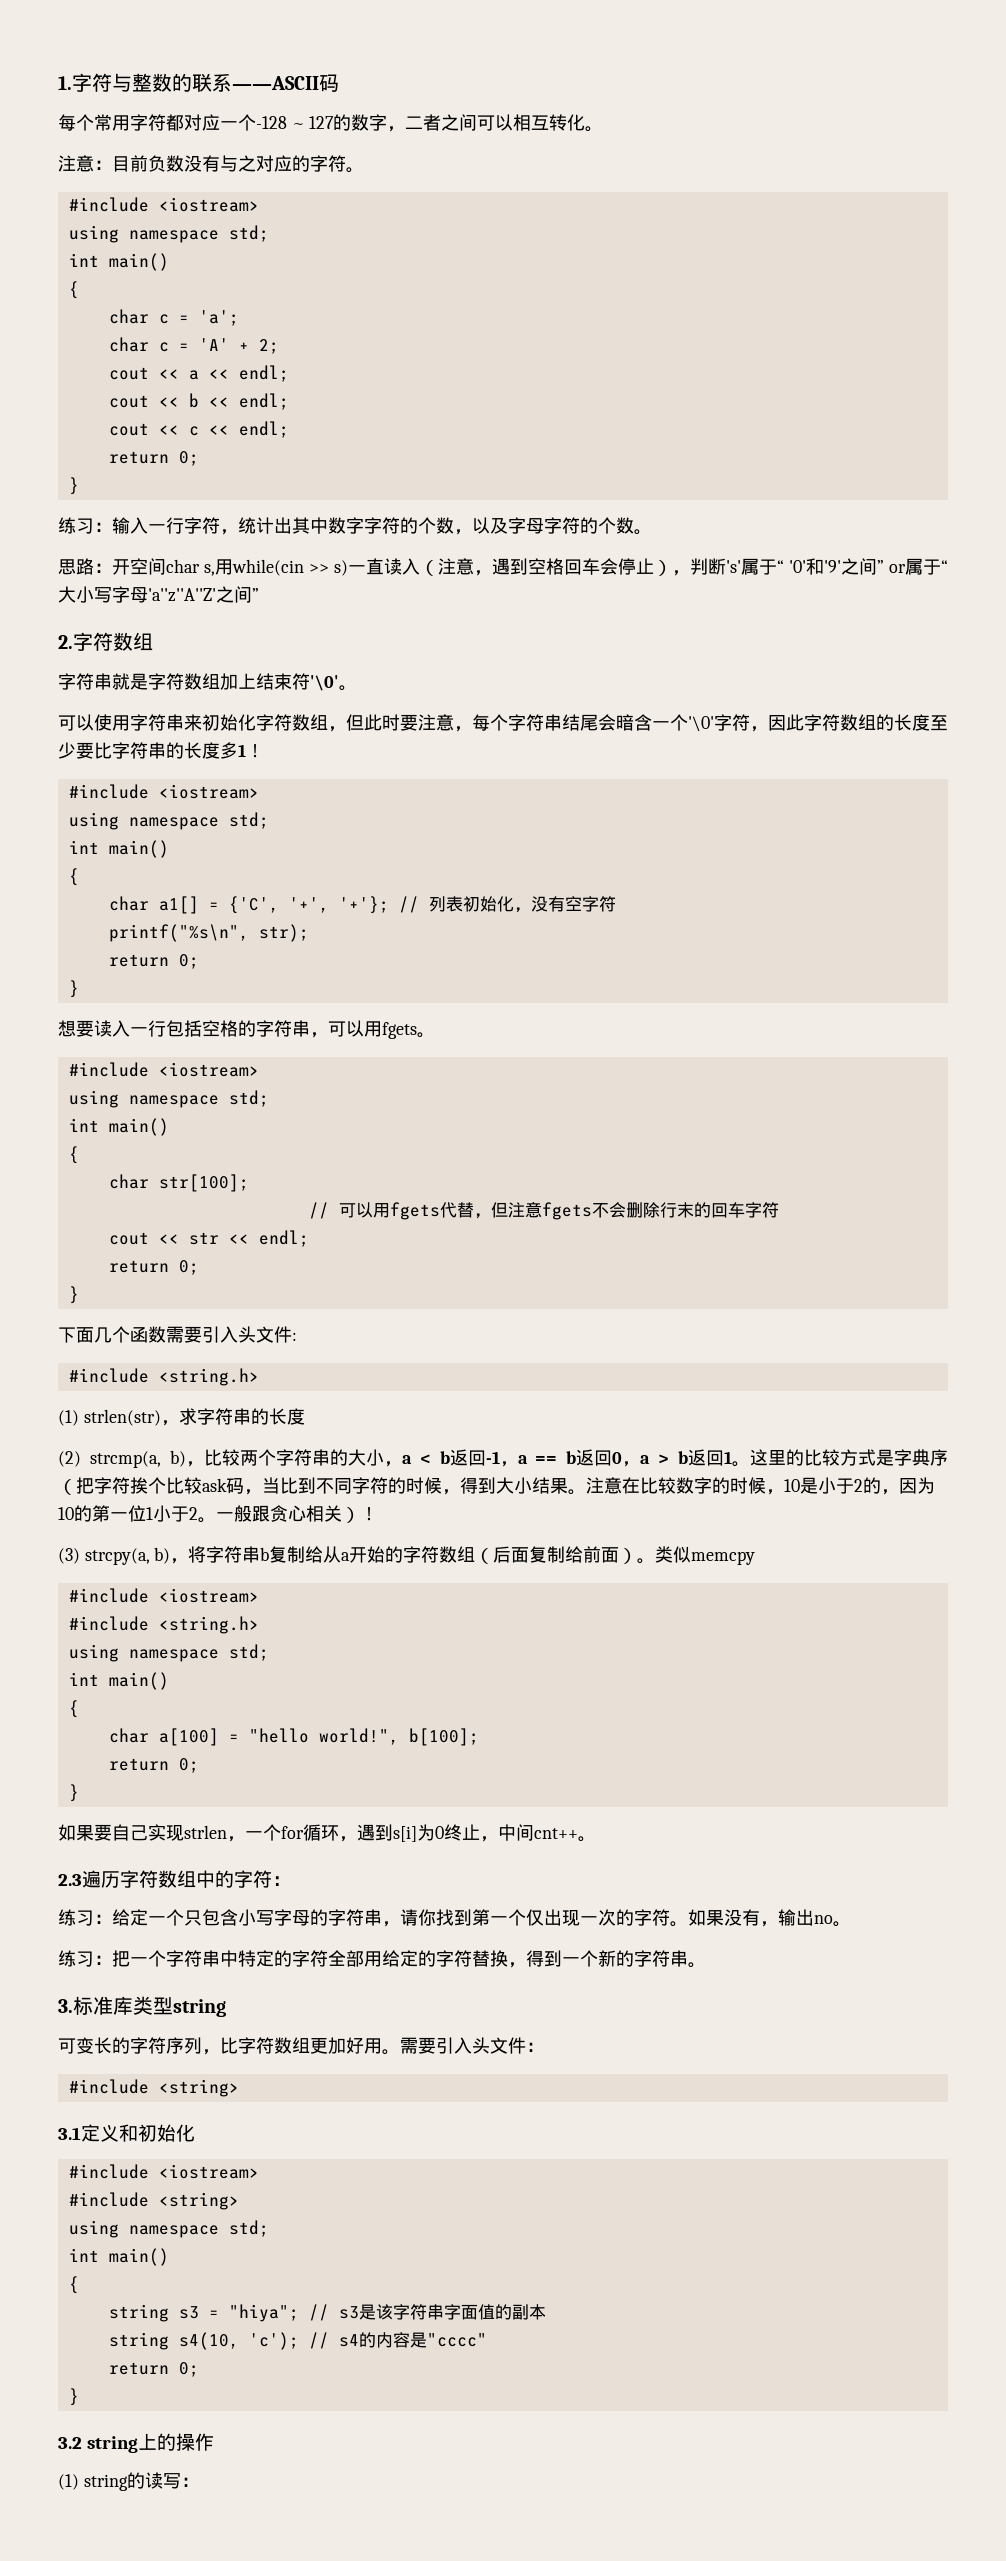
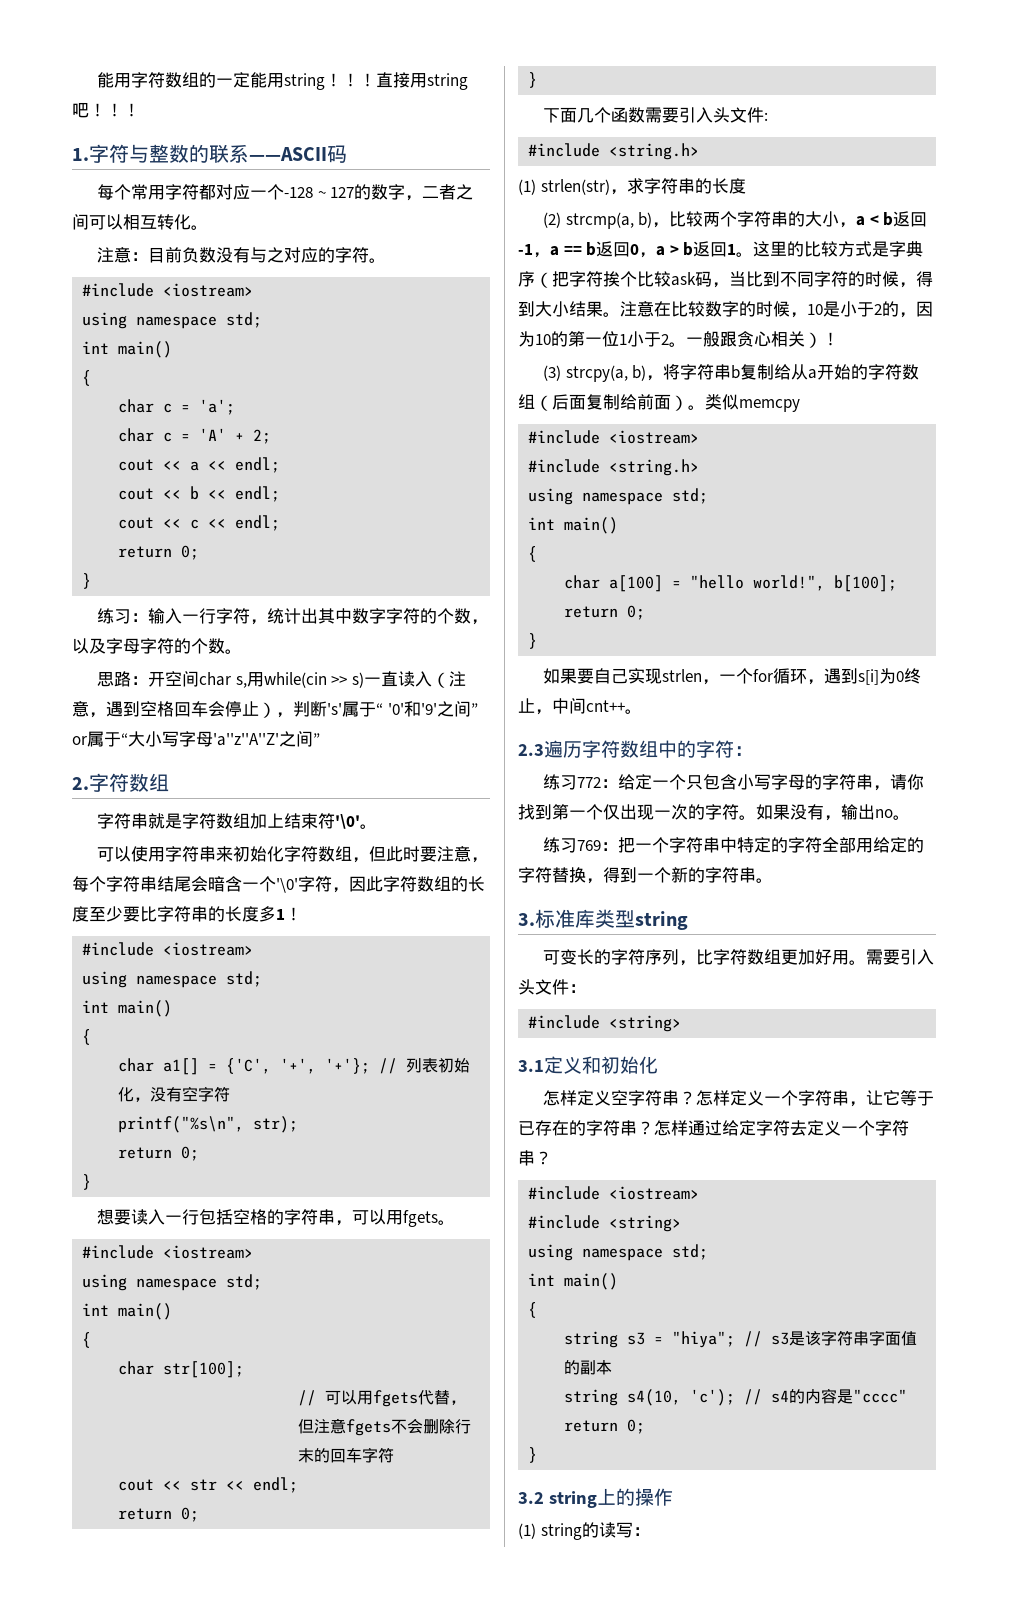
(58, 83) none -> [97,72,469,90] [72,102,140,118] 能用字符数组的一定能用string！！！直接用string吧！！！ //
(94, 1918) none -> [577,777,602,788] 772
(94, 1959) none -> [577,840,602,851] 769
(195, 2133) none -> [543,1090,935,1107] [518,1120,909,1136] [518,1150,552,1166] // 怎样定义空字符串？怎样定义一个字符串，让它等于已存在的字符串？怎样通过给定字符去定义一个字符串？

